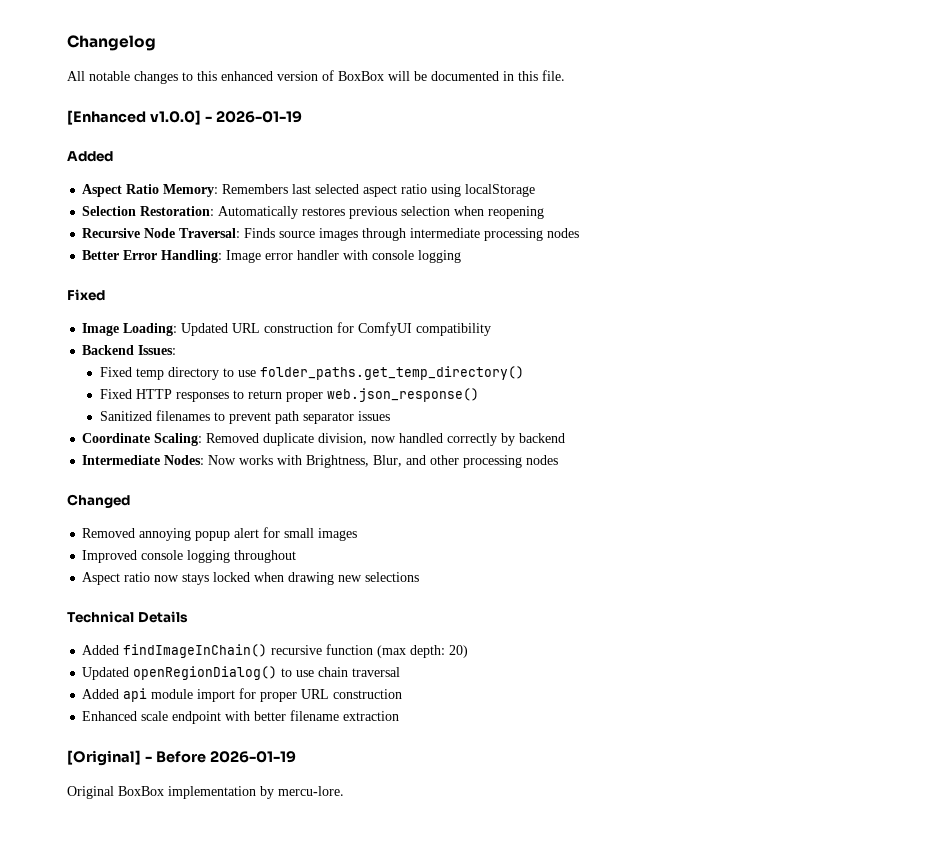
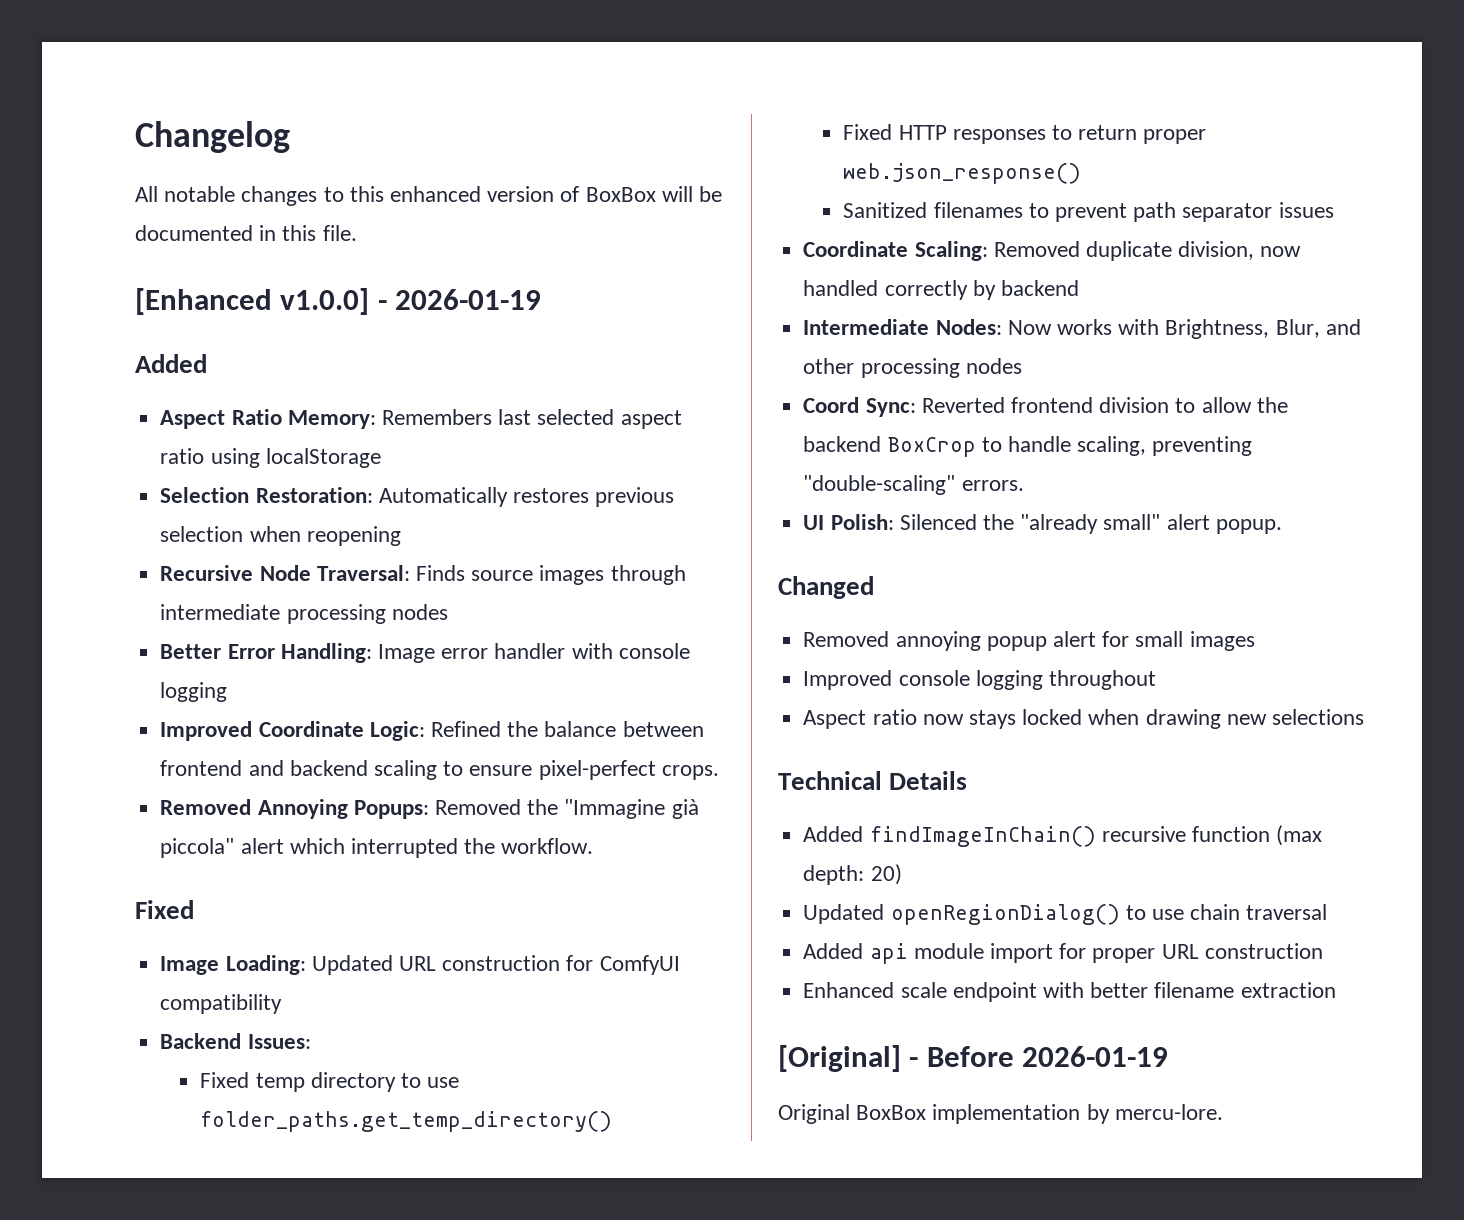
(462, 256) none -> [160,721,704,741] [160,760,719,780] [160,799,699,819] [160,838,594,858] // Improved Coordinate Logic: Refined the balance between frontend and backend scaling to ensure pixel-perfect crops. // Removed Annoying Popups: Removed the "Immagine già piccola" alert which interrupted the workflow.
(559, 460) none -> [803,397,1288,417] [803,436,1253,457] [803,475,1024,495] [803,514,1282,534] // Coord Sync: Reverted frontend division to allow the backend BoxCrop to handle scaling, preventing "double-scaling" errors. // UI Polish: Silenced the "already small" alert popup.

